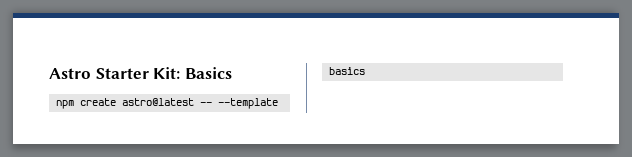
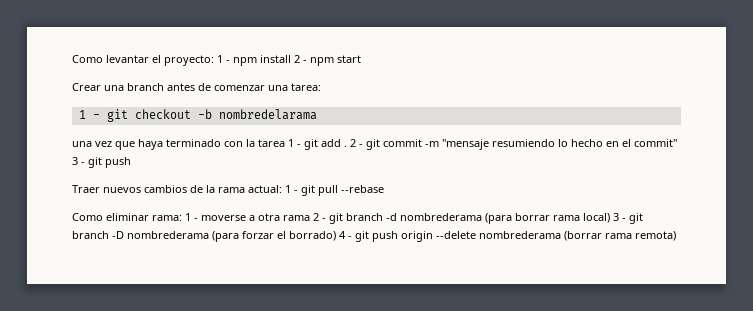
[49,67,232,79] [55,98,278,109] [328,67,365,75] Astro Starter Kit: Basics // npm create astro@latest -- --template basics -> [72,55,361,66] [72,83,321,91] [78,109,317,122] [72,139,677,150] [72,157,131,168] [72,185,384,196] [72,213,643,224] [72,231,676,242] Como levantar el proyecto: 1 - npm install 2 - npm start // Crear una branch antes de comenzar una tarea: // 1 - git checkout -b nombredelarama // una vez que haya terminado con la tarea 1 - git add . 2 - git commit -m "mensaje resumiendo lo hecho en el commit" 3 - git push // Traer nuevos cambios de la rama actual: 1 - git pull --rebase // Como eliminar rama: 1 - moverse a otra rama 2 - git branch -d nombrederama (para borrar rama local) 3 - git branch -D nombrederama (para forzar el borrado) 4 - git push origin --delete nombrederama (borrar rama remota)

